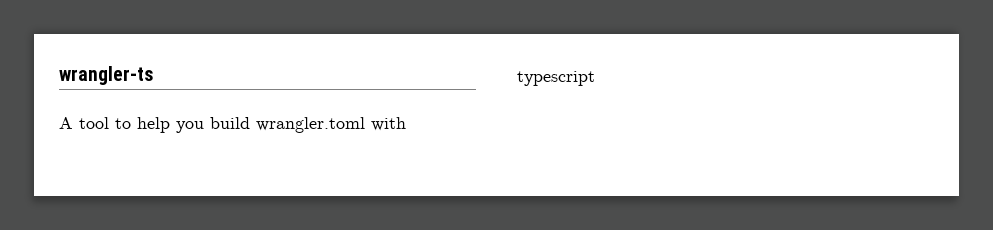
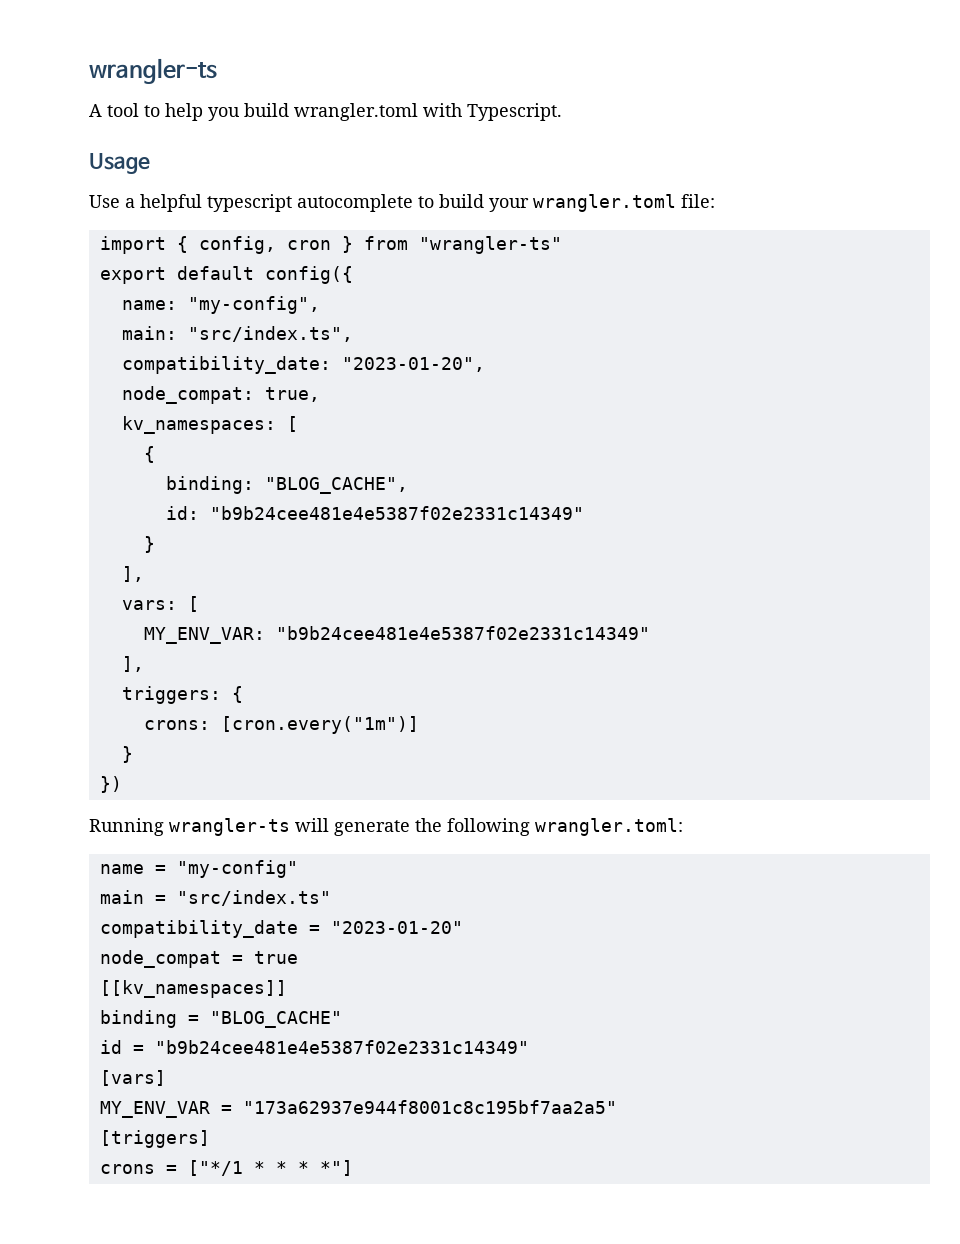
[517,71,595,86] typescript -> [467,103,562,121] [89,153,150,174] [89,194,715,212] [99,236,562,254] [99,266,353,284] [121,296,320,314] [121,326,353,342] [121,356,485,374] [121,386,320,404] [121,416,298,434] [143,446,155,463] [165,476,408,494] [165,506,584,520] [143,536,155,553] [121,566,144,582] [121,596,199,612] [143,626,650,644] [121,656,144,672] [121,686,243,704] [143,716,419,734] [121,746,133,763] [99,776,122,793] [89,818,683,836] [99,860,298,878] [99,890,331,906] [99,920,463,938] [99,950,298,968] [99,980,287,998] [99,1010,342,1028] [99,1040,529,1054] [99,1070,166,1086] [99,1100,617,1118] [99,1130,210,1148] [99,1160,353,1176] Typescript. // Usage // Use a helpful typescript autocomplete to build your wrangler.toml file: // import { config, cron } from "wrangler-ts" // export default config({ // name: "my-config", // main: "src/index.ts", // compatibility_date: "2023-01-20", // node_compat: true, // kv_namespaces: [ // { // binding: "BLOG_CACHE", // id: "b9b24cee481e4e5387f02e2331c14349" // } // ], // vars: [ // MY_ENV_VAR: "b9b24cee481e4e5387f02e2331c14349" // ], // triggers: { // crons: [cron.every("1m")] // } // }) // Running wrangler-ts will generate the following wrangler.toml: // name = "my-config" // main = "src/index.ts" // compatibility_date = "2023-01-20" // node_compat = true // [[kv_namespaces]] // binding = "BLOG_CACHE" // id = "b9b24cee481e4e5387f02e2331c14349" // [vars] // MY_ENV_VAR = "173a62937e944f8001c8c195bf7aa2a5" // [triggers] // crons = ["*/1 * * * *"]

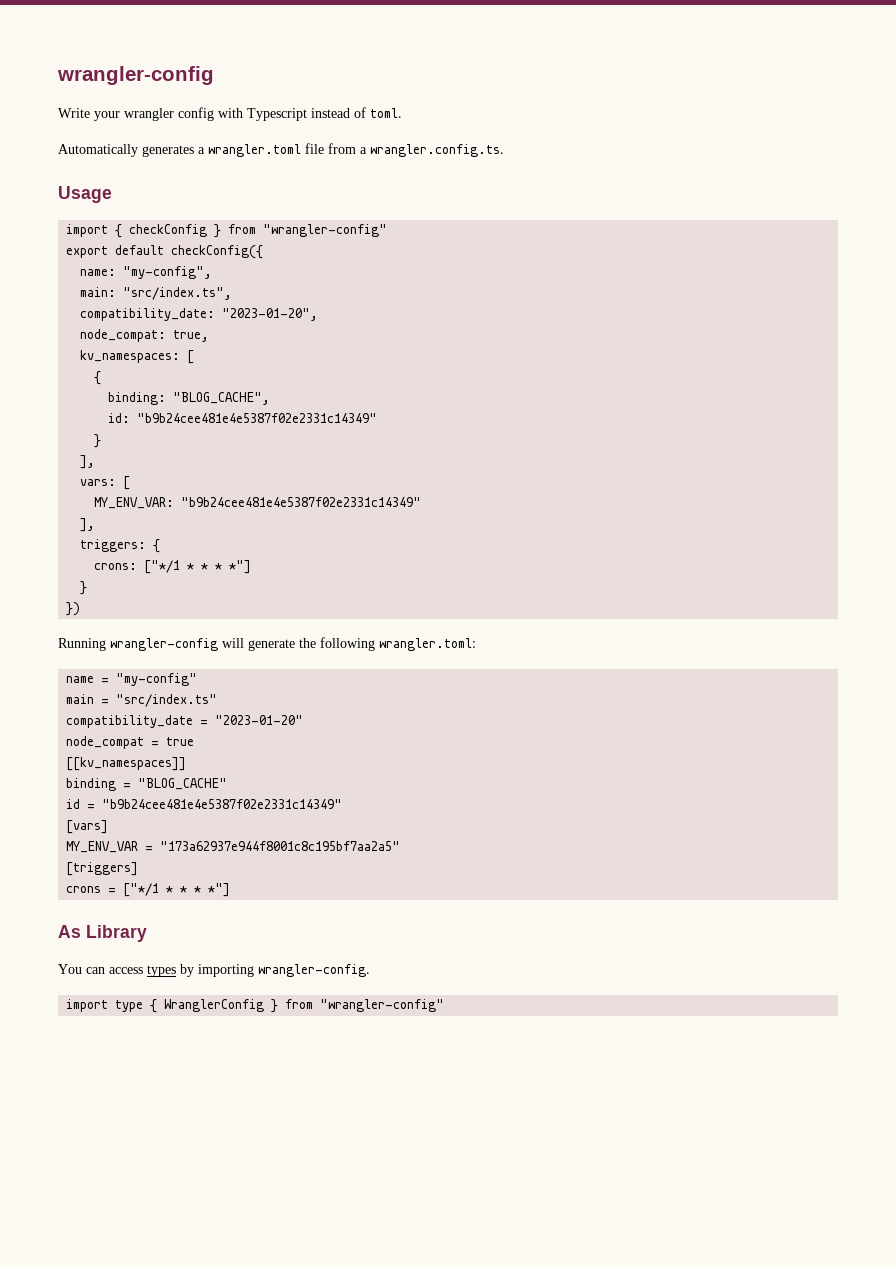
[89,58,217,84] [89,103,562,121] [89,153,150,174] [89,194,715,212] wrangler-ts // A tool to help you build wrangler.toml with Typescript. // Usage // Use a helpful typescript autocomplete to build your wrangler.toml file: -> [57,66,214,85] [58,107,402,121] [58,143,504,157] [58,186,112,203] wrangler-config // Write your wrangler config with Typescript instead of toml. // Automatically generates a wrangler.toml file from a wrangler.config.ts. // Usage
[198,236,562,254] config, cron } from "wrangler-ts" -> [129,224,388,238] checkConfig } from "wrangler-config"
[264,266,353,284] config({ -> [171,245,264,259] checkConfig({
[220,716,419,734] [cron.every("1m")] -> [144,560,252,574] ["*/1 * * * *"]
[169,818,290,836] wrangler-ts -> [110,638,218,651] wrangler-config
(353, 1168) none -> [58,925,147,942] [58,964,370,977] [66,999,445,1013] // As Library // You can access types by importing wrangler-config. // import type { WranglerConfig } from "wrangler-config"

